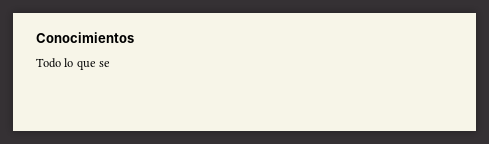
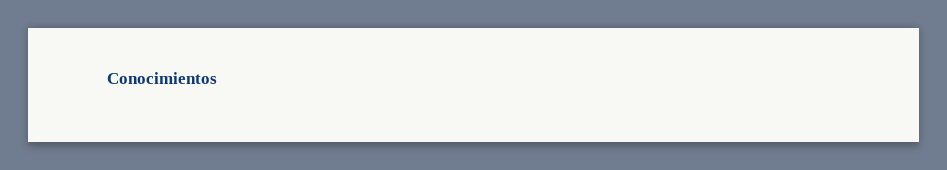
[36,58,111,70] // Todo lo que se -> (217, 78) none

